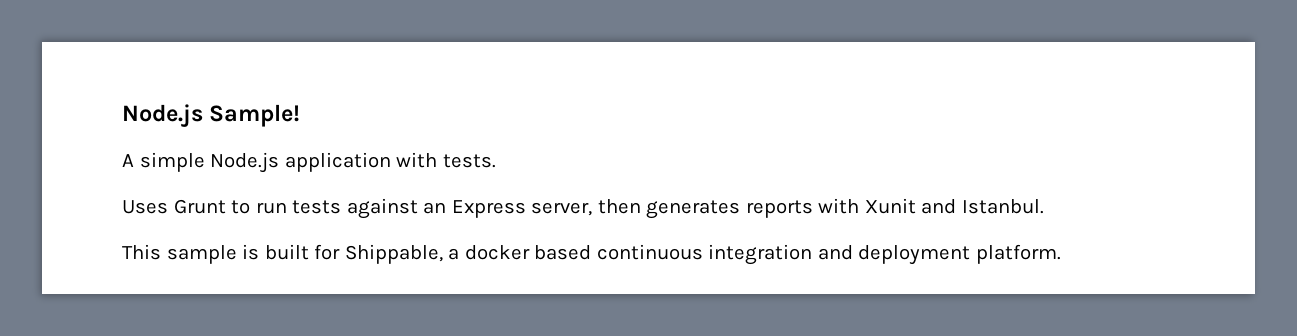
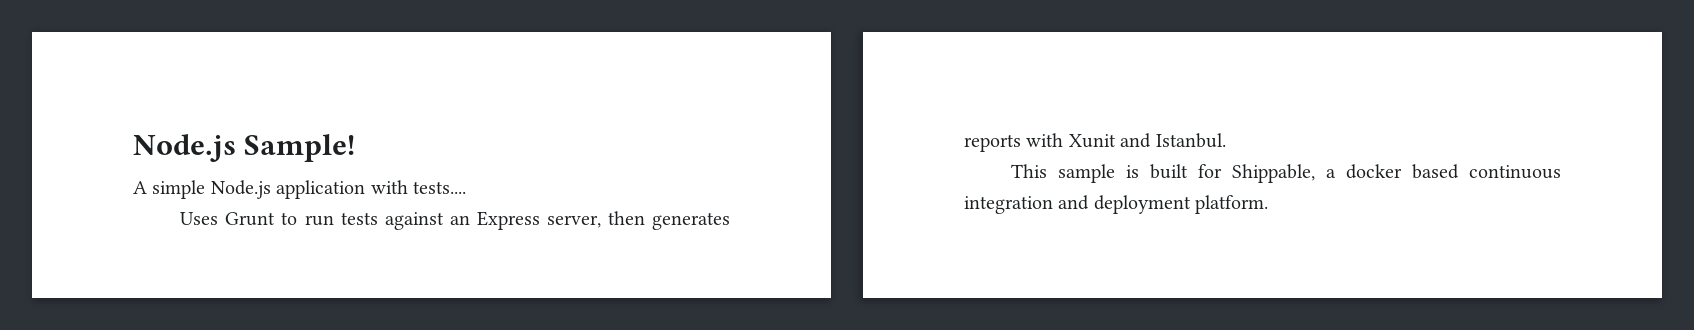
[442,154,496,168] tests. -> [413,181,466,194] tests....

